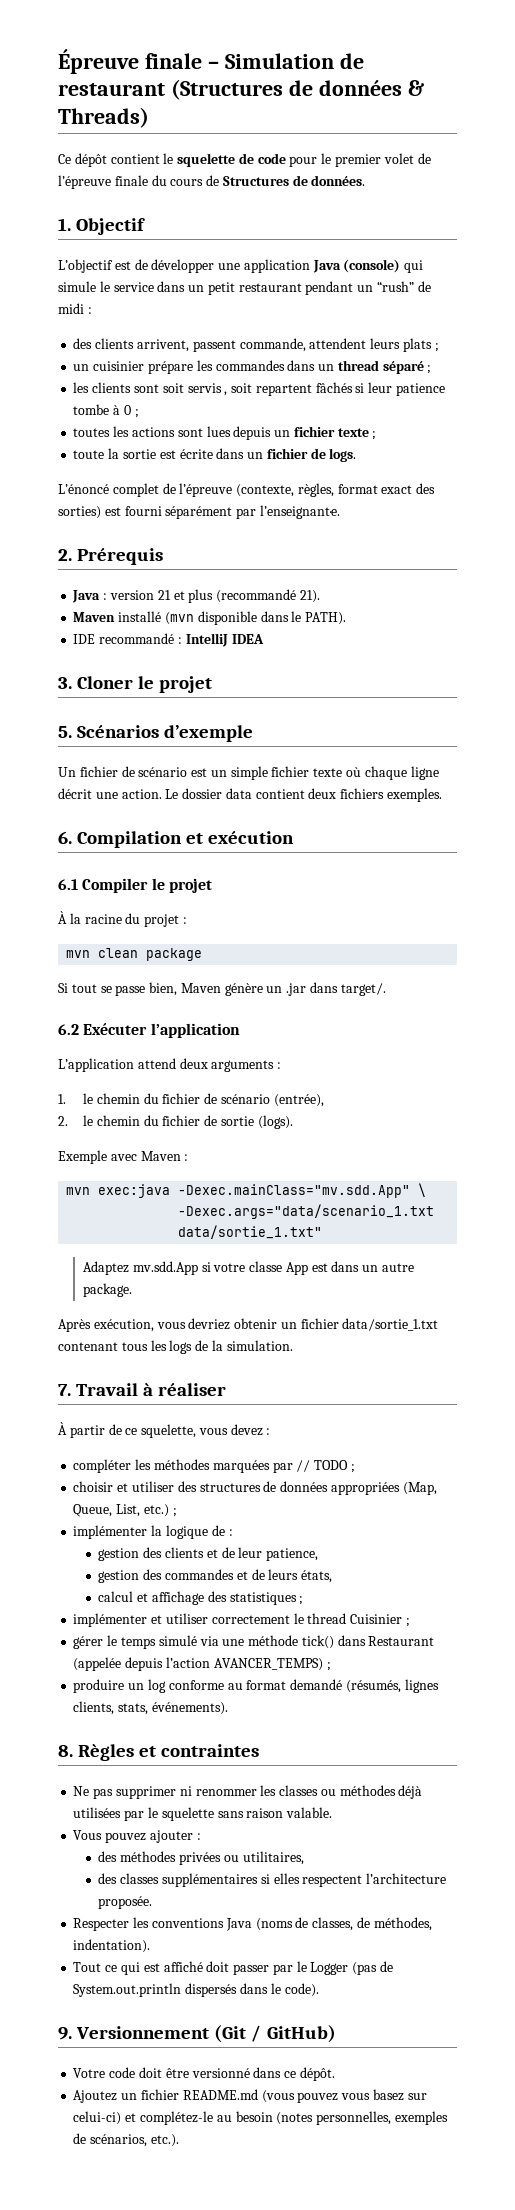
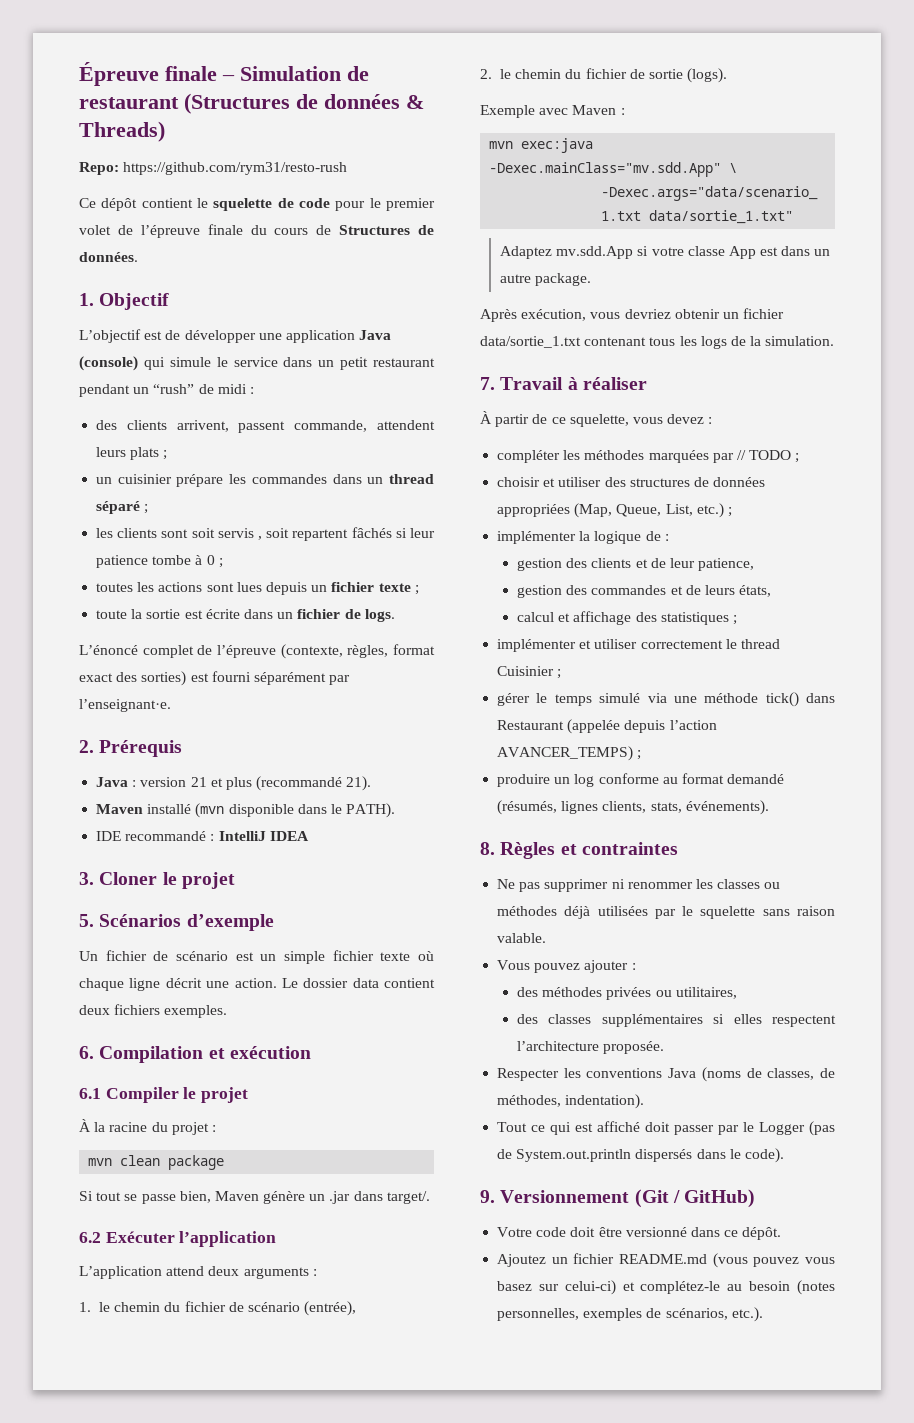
(149, 117) none -> [79,162,348,175] // Repo: https://github.com/rym31/resto-rush

